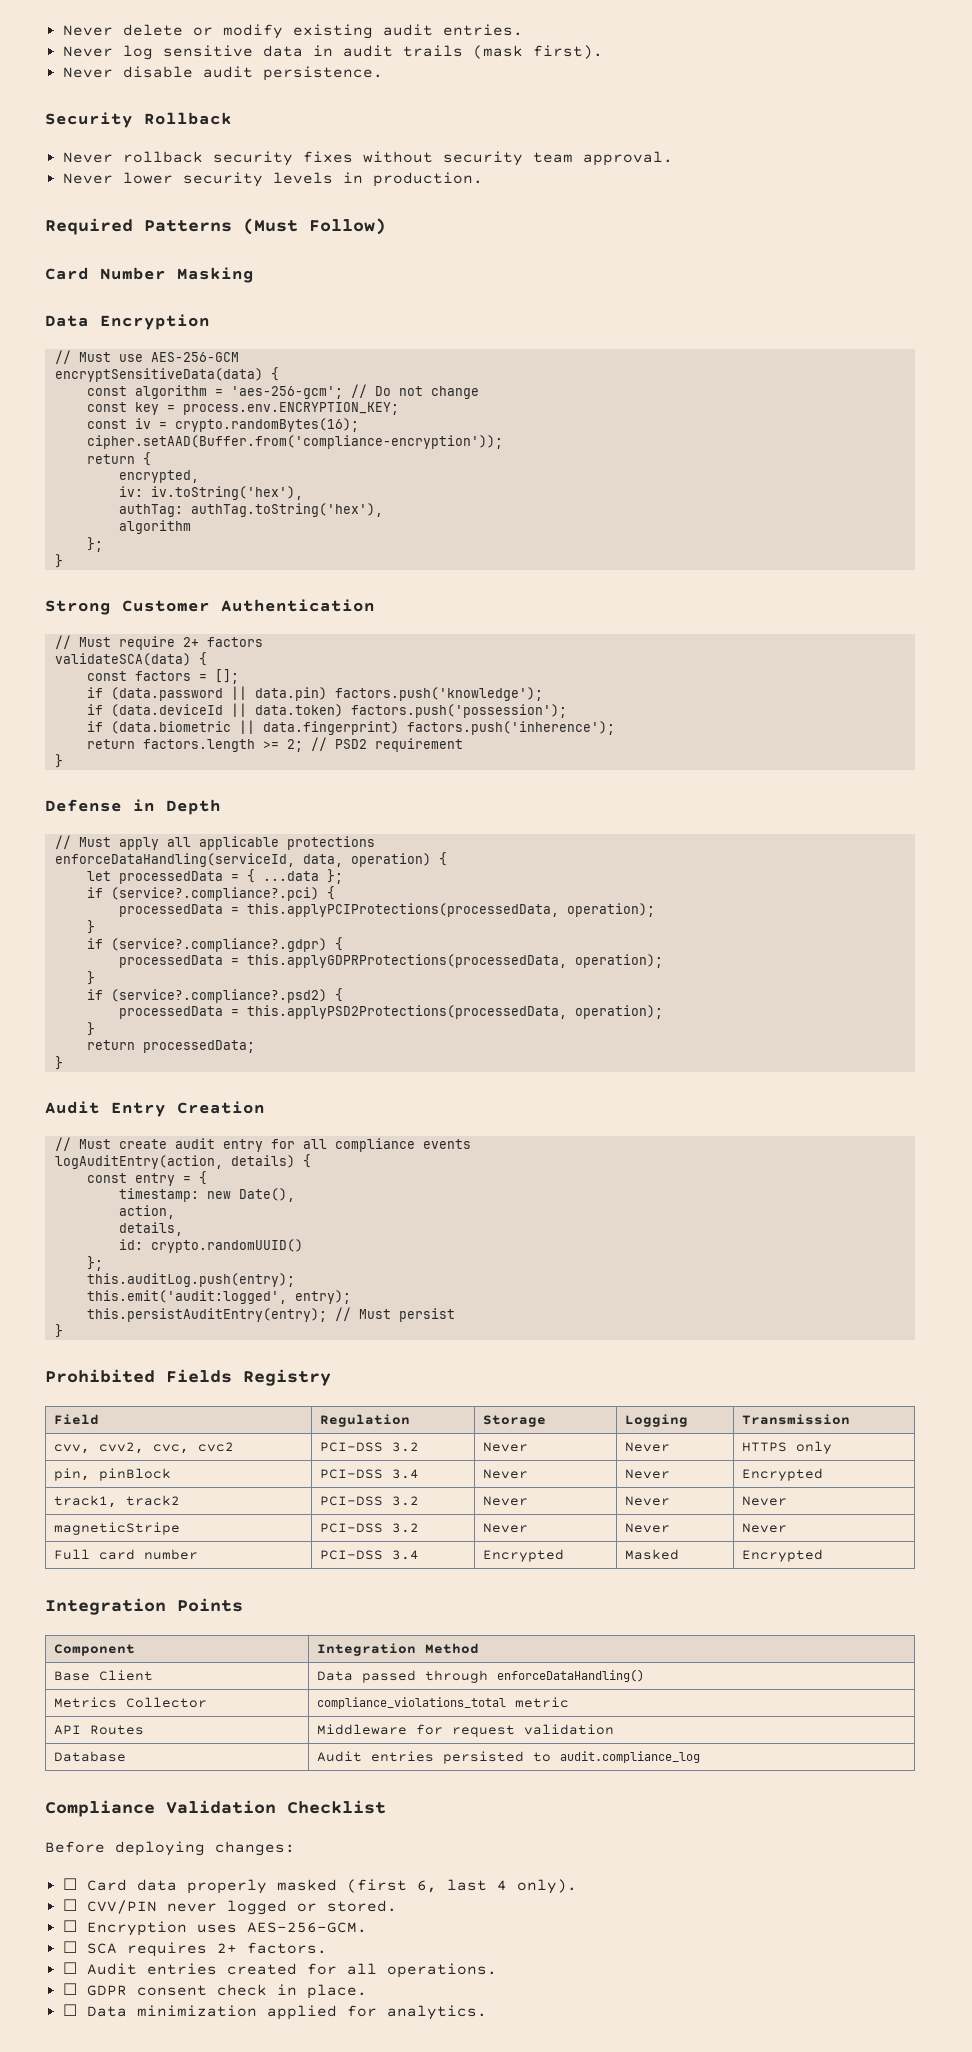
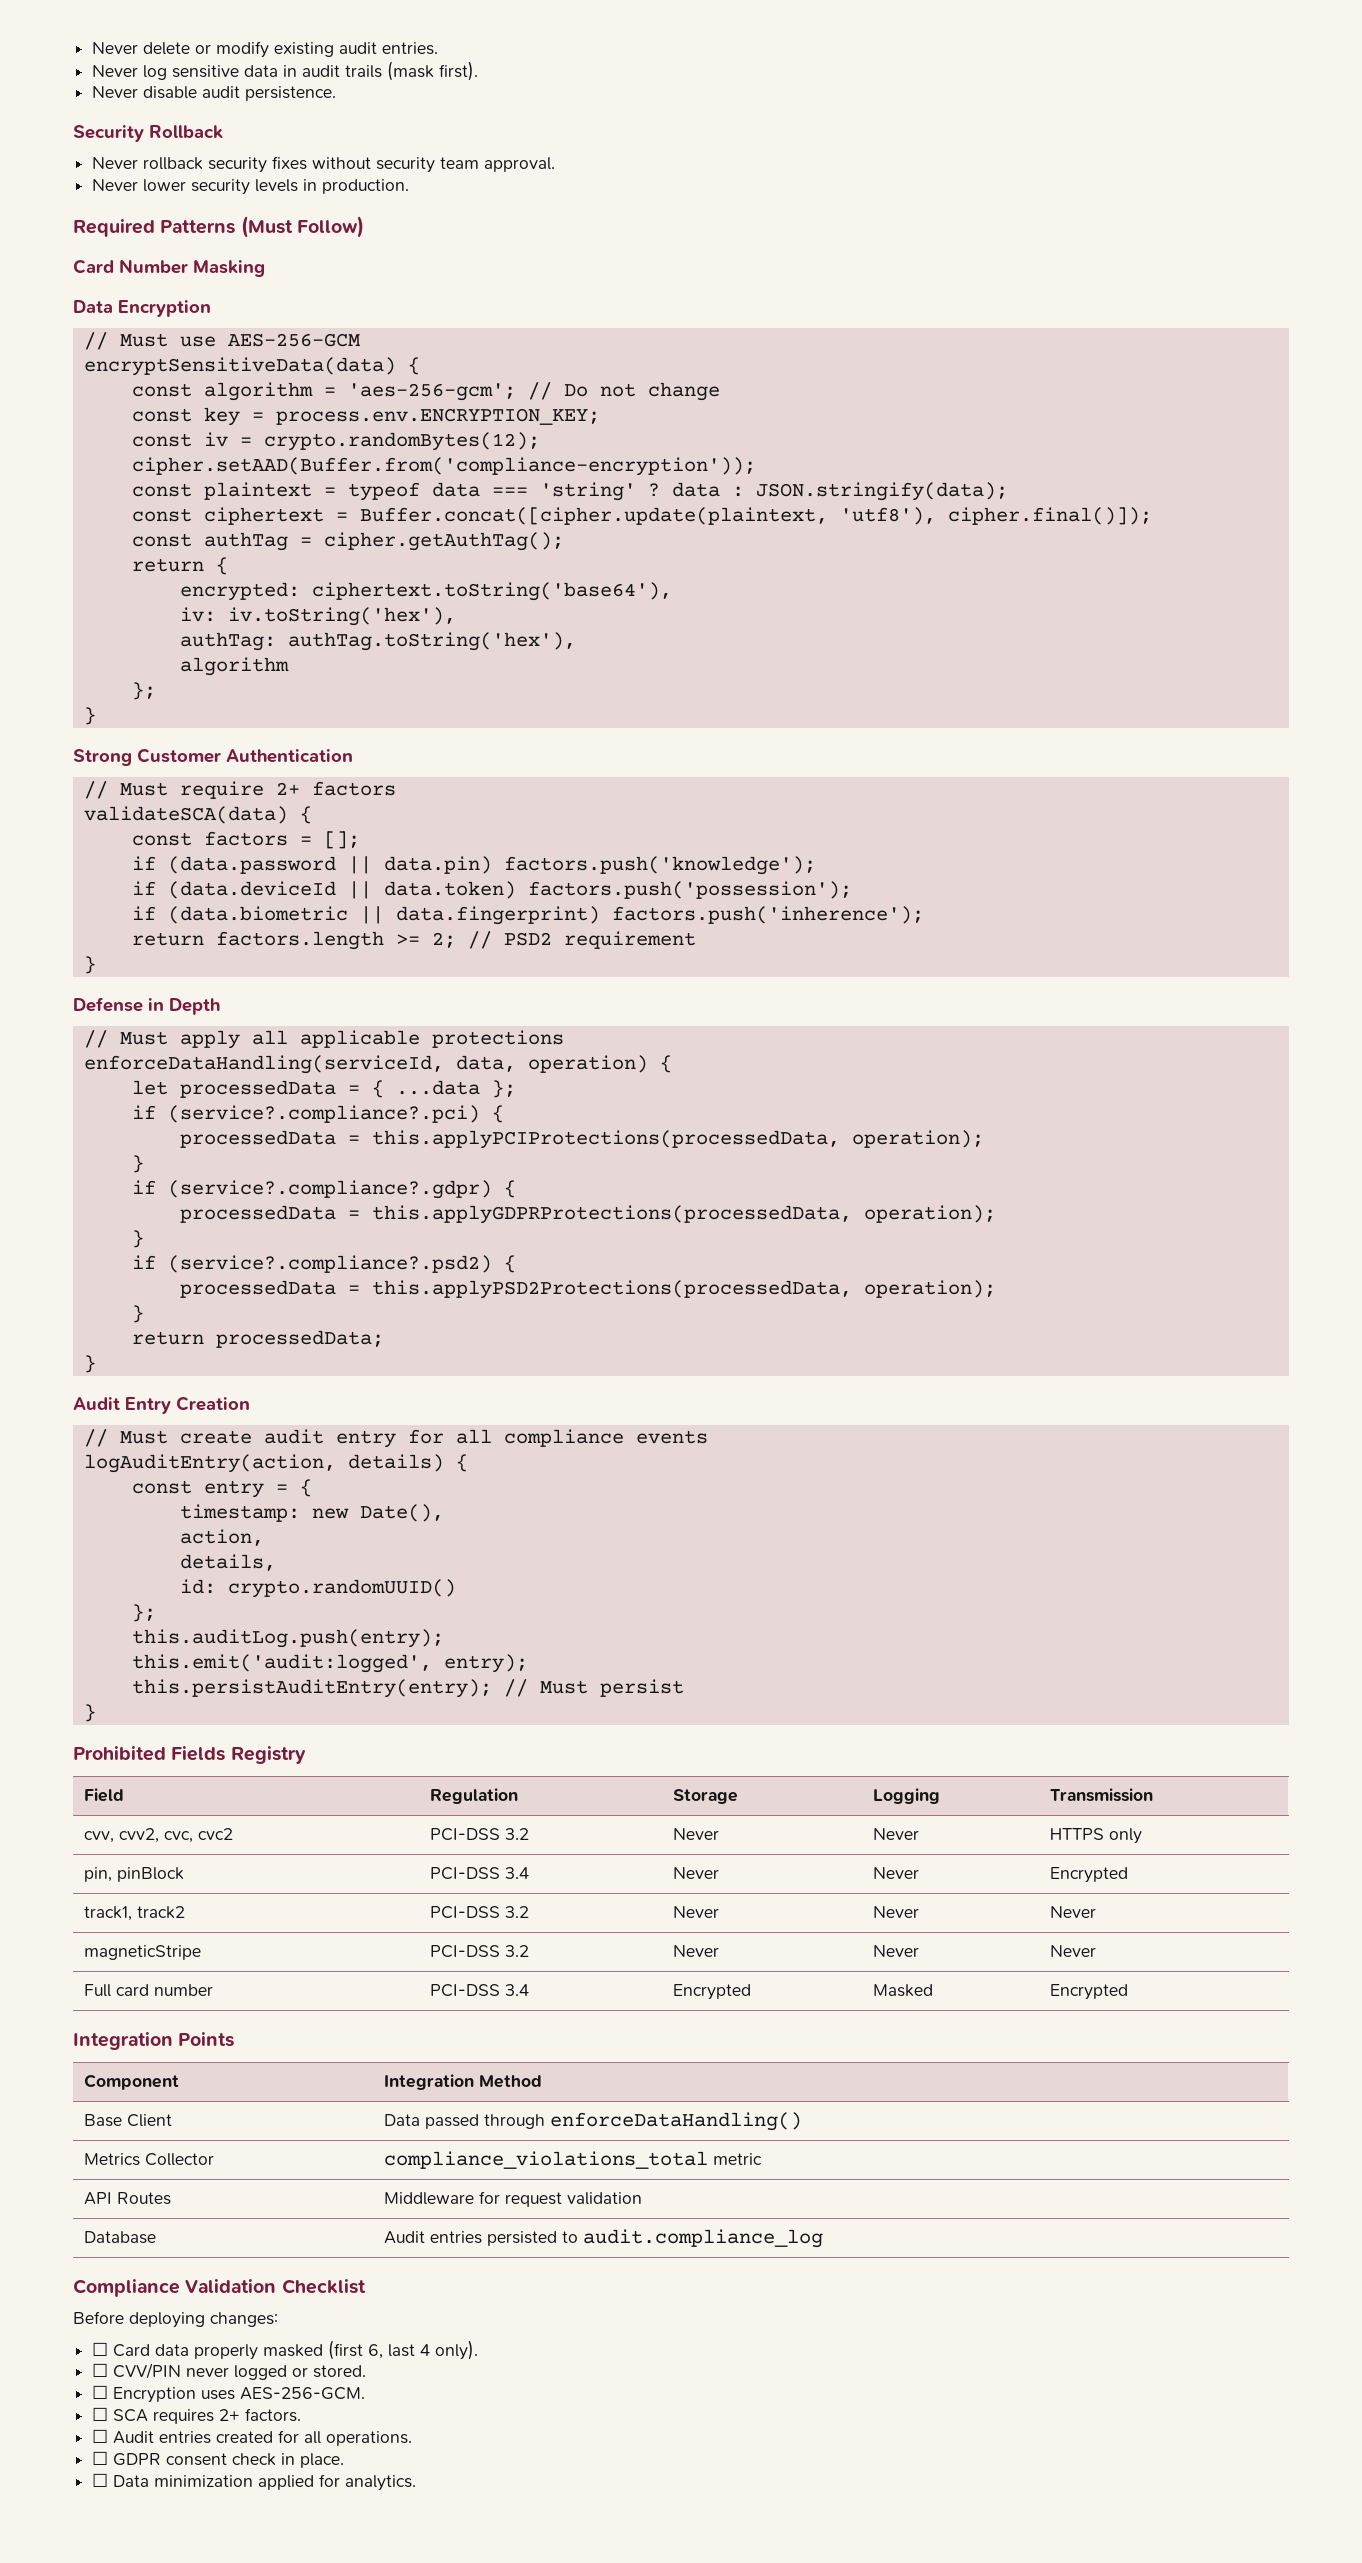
[174,418,359,432] crypto.randomBytes(16); -> [263,432,540,451] crypto.randomBytes(12);
(503, 442) none -> [131,482,1008,501] [131,507,1152,525] [131,532,564,551] // const plaintext = typeof data === 'string' ? data : JSON.stringify(data); // const ciphertext = Buffer.concat([cipher.update(plaintext, 'utf8'), cipher.final()]); // const authTag = cipher.getAuthTag();
[118,470,199,483] encrypted, -> [179,582,672,601] encrypted: ciphertext.toString('base64'),

